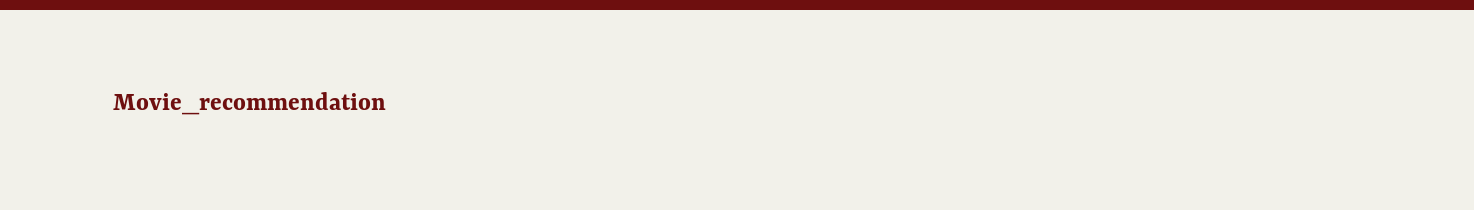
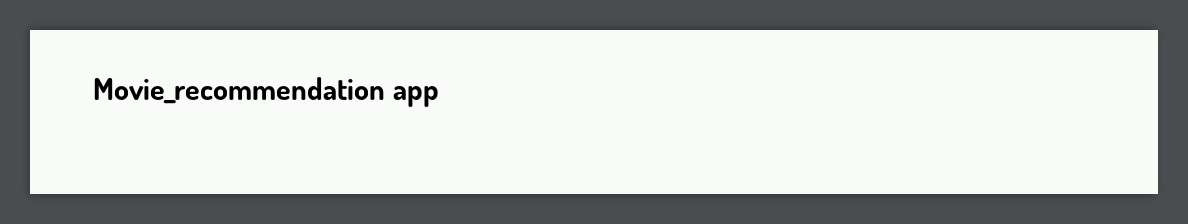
(386, 103) none -> [393,86,440,107] app

